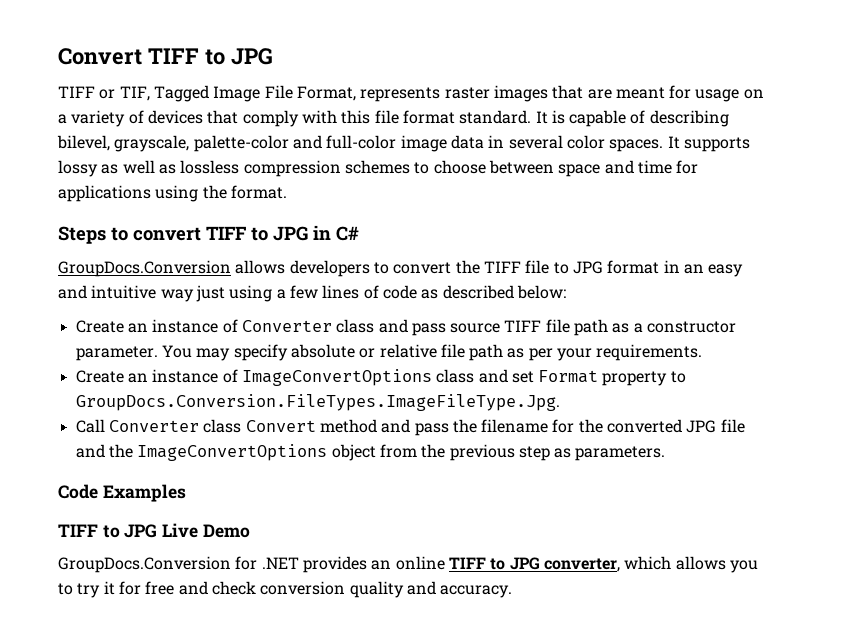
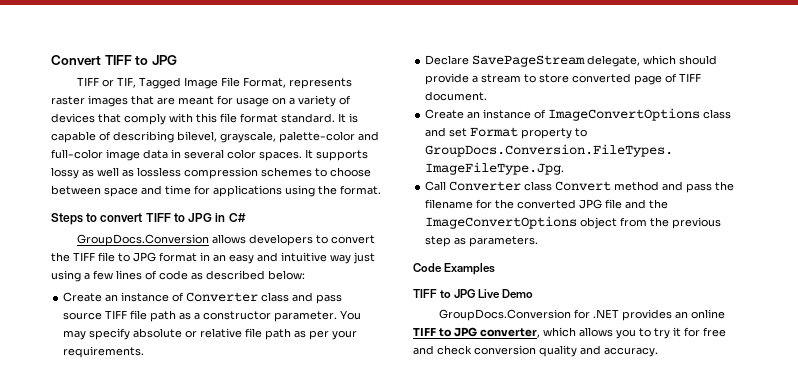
(703, 352) none -> [425,55,718,67] [425,73,702,85] [425,91,488,101] // Declare SavePageStream delegate, which should provide a stream to store converted page of TIFF document.

